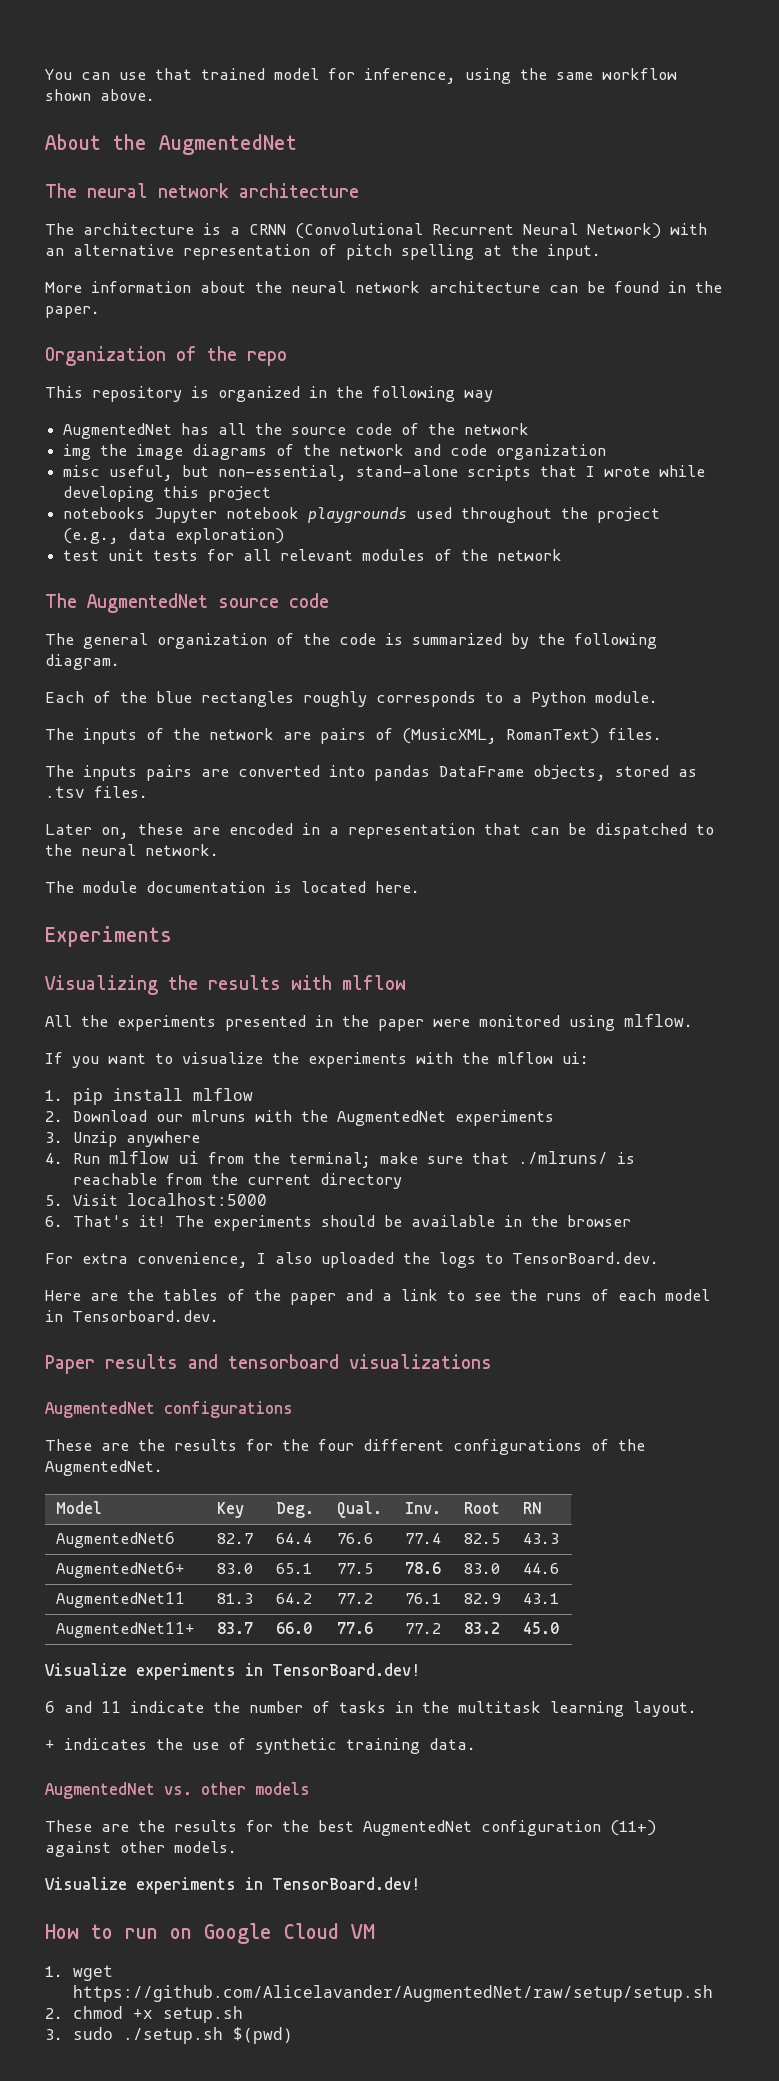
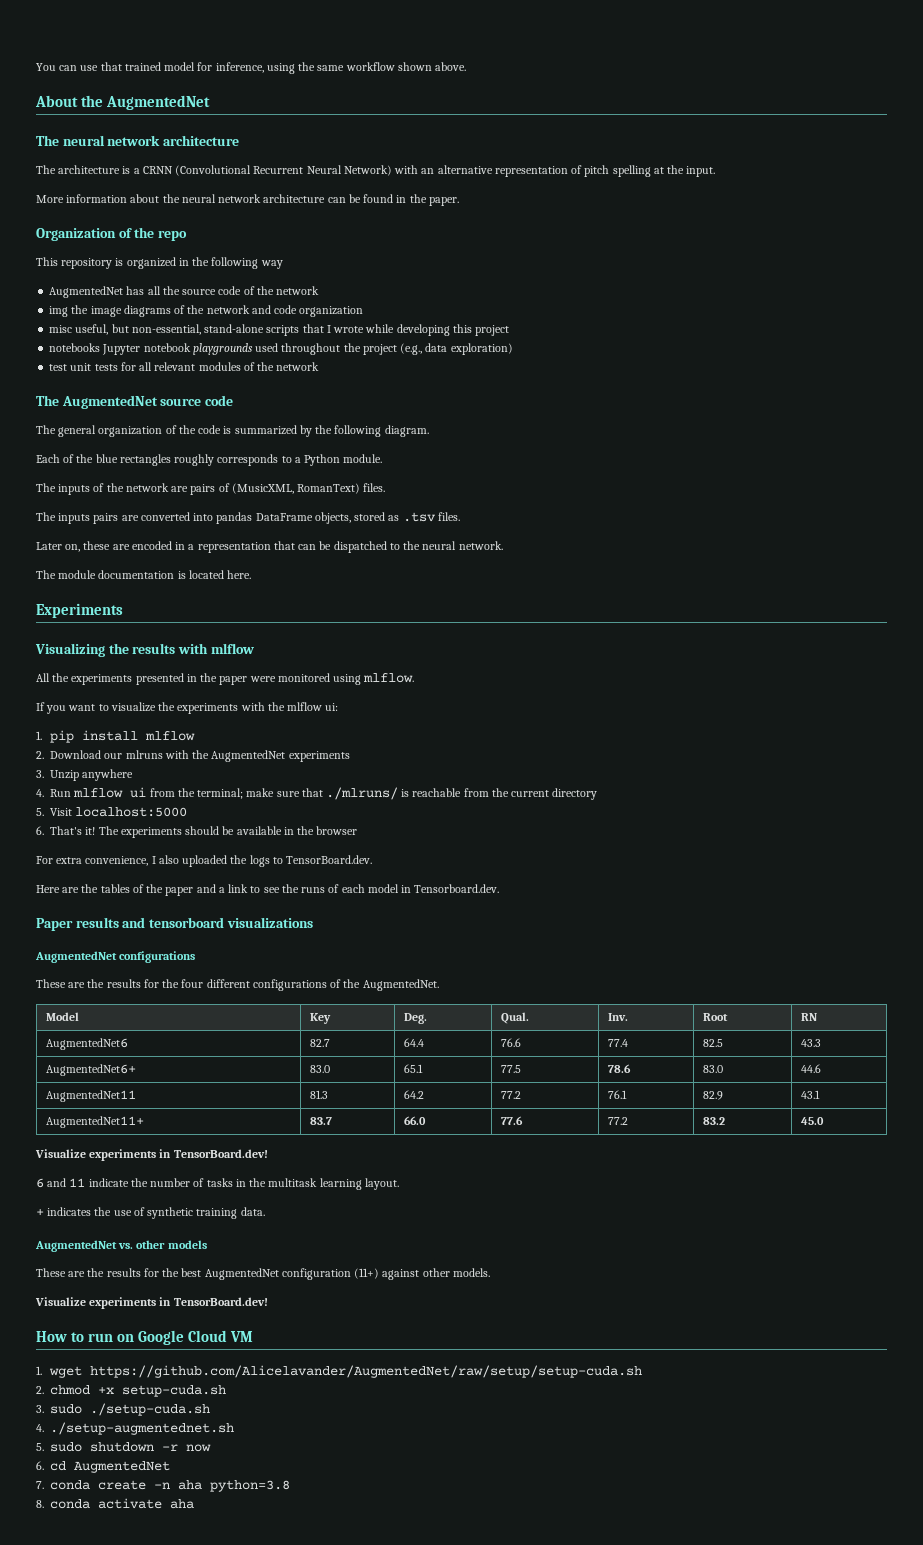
[72,1985,713,2002] https://github.com/Alicelavander/AugmentedNet/raw/setup/setup.sh -> [90,1365,643,1378] https://github.com/Alicelavander/AugmentedNet/raw/setup/setup-cuda.sh
[162,2006,243,2023] setup.sh -> [122,1385,227,1397] setup-cuda.sh
[122,2027,293,2044] ./setup.sh $(pwd) -> [90,1403,211,1416] [36,1422,235,1435] [36,1442,212,1452] [36,1461,171,1473] [36,1480,291,1492] [36,1498,195,1509] ./setup-cuda.sh // 4. ./setup-augmentednet.sh // 5. sudo shutdown -r now // 6. cd AugmentedNet // 7. conda create -n aha python=3.8 // 8. conda activate aha

